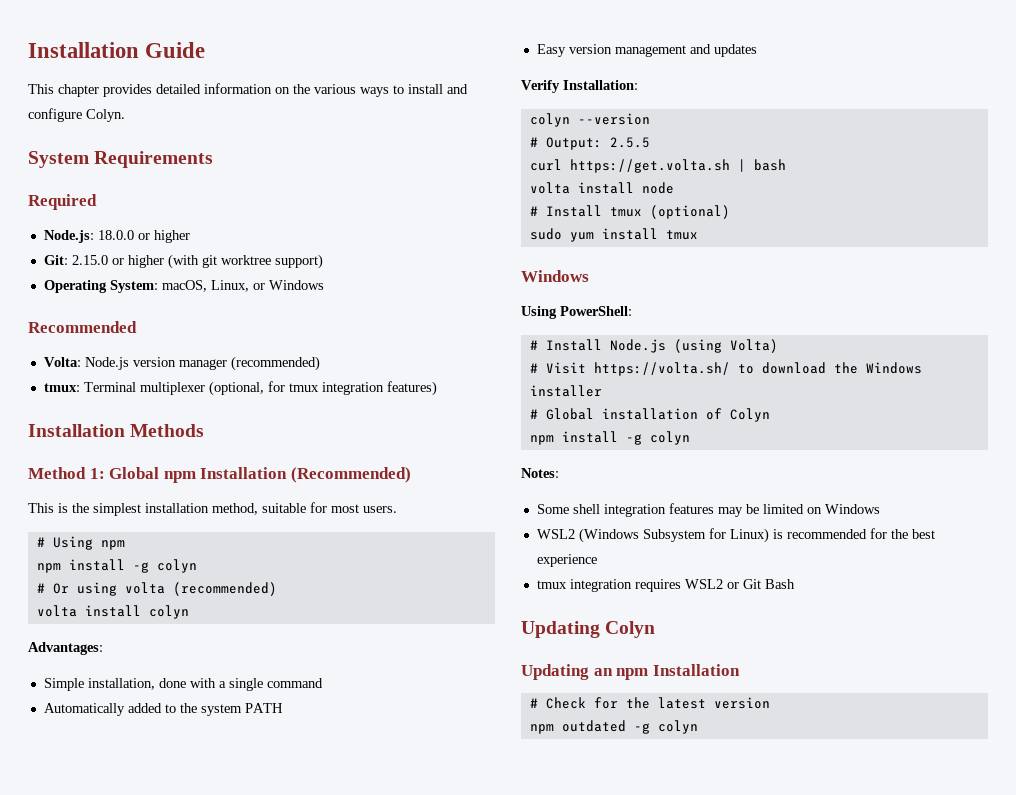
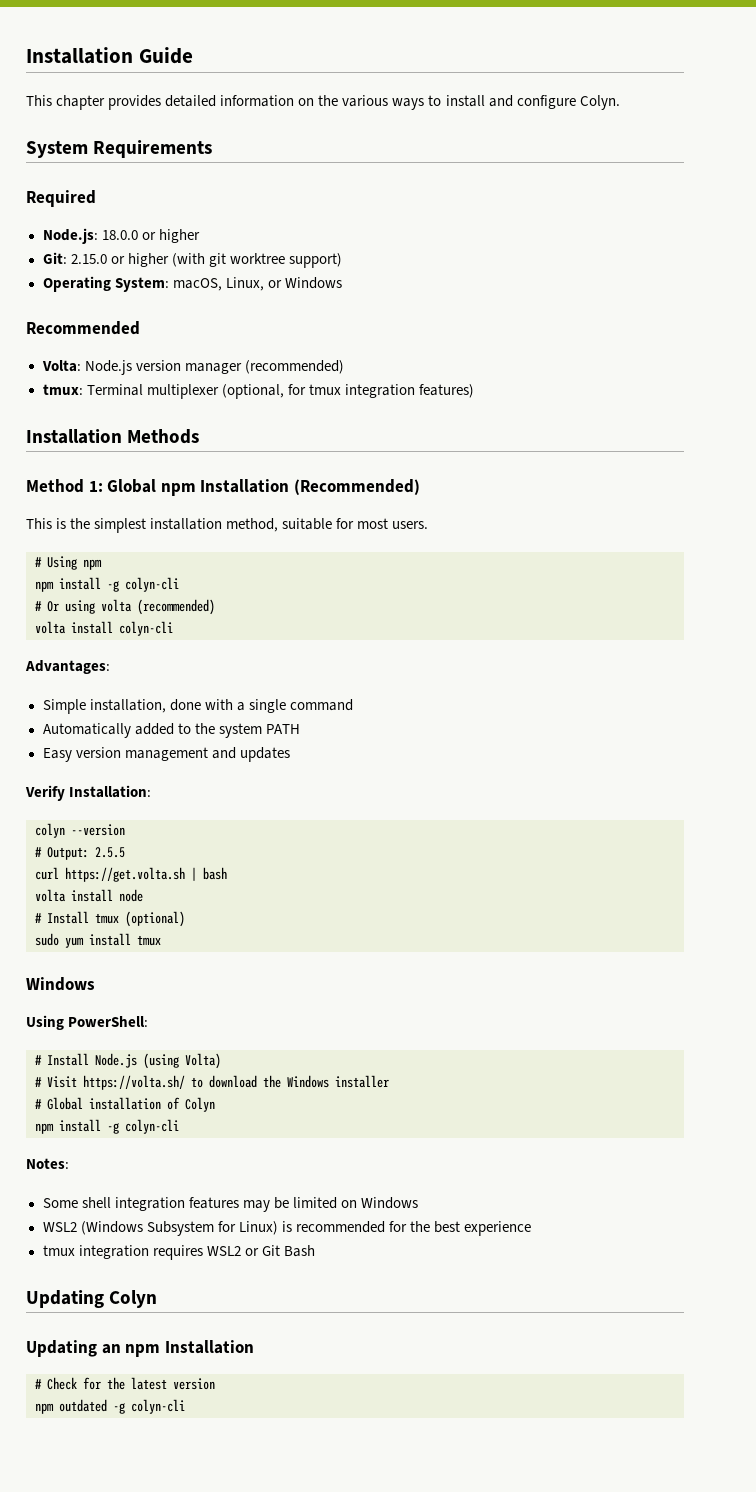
[156,559,197,573] colyn -> [125,577,179,592] colyn-cli
[148,605,189,619] colyn -> [119,621,173,636] colyn-cli
[649,431,690,445] colyn -> [125,1119,179,1134] colyn-cli
[657,720,698,734] colyn -> [131,1399,185,1414] colyn-cli

